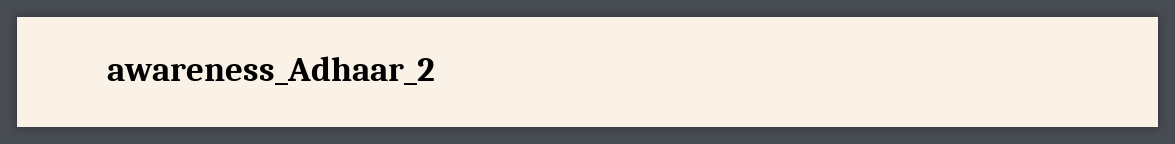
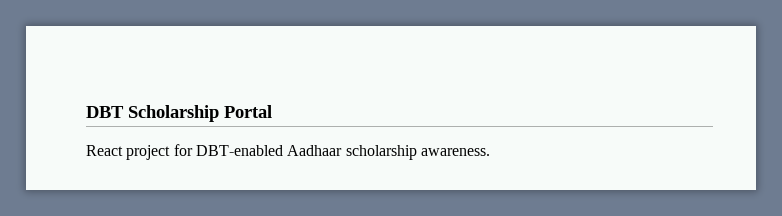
[107,56,435,85] awareness_Adhaar_2 -> [86,105,272,122] [86,144,490,160] DBT Scholarship Portal // React project for DBT-enabled Aadhaar scholarship awareness.

